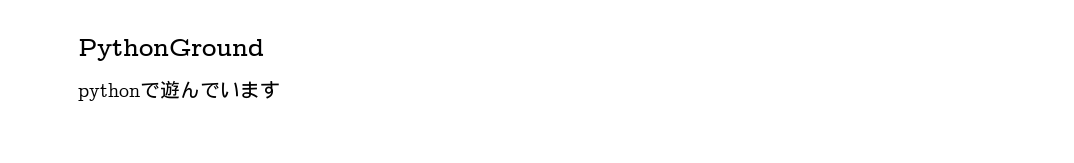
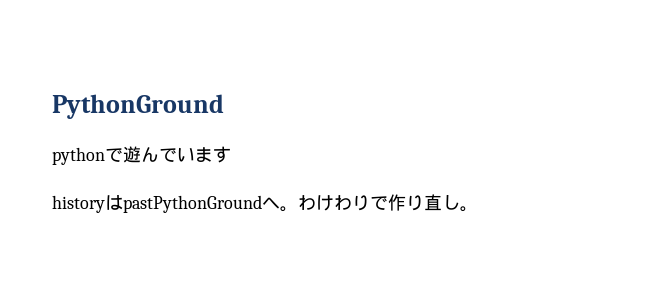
(280, 90) none -> [52,194,478,213] // historyはpastPythonGroundへ。わけわりで作り直し。

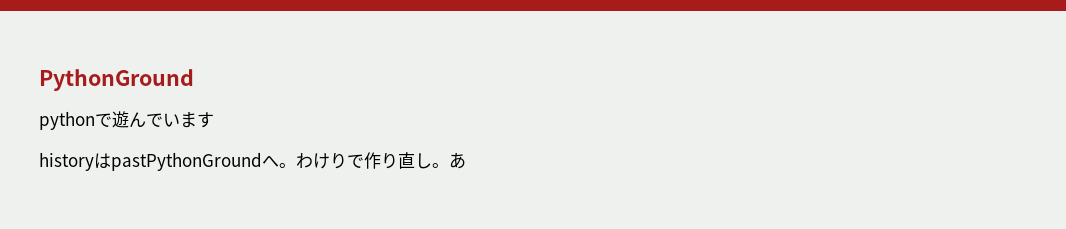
[334,195,352,210] わ -> (330, 161) none
(478, 209) none -> [449,152,466,169] あ

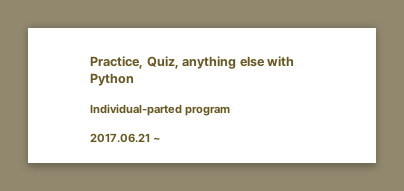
[39,69,194,91] [39,111,214,130] [39,152,466,171] PythonGround // pythonで遊んでいます // historyはpastPythonGroundへ。わけりで作り直し。あ -> [90,56,295,69] [90,73,134,86] [90,104,231,116] [90,133,162,143] Practice, Quiz, anything else with Python // Individual-parted program // 2017.06.21 ~

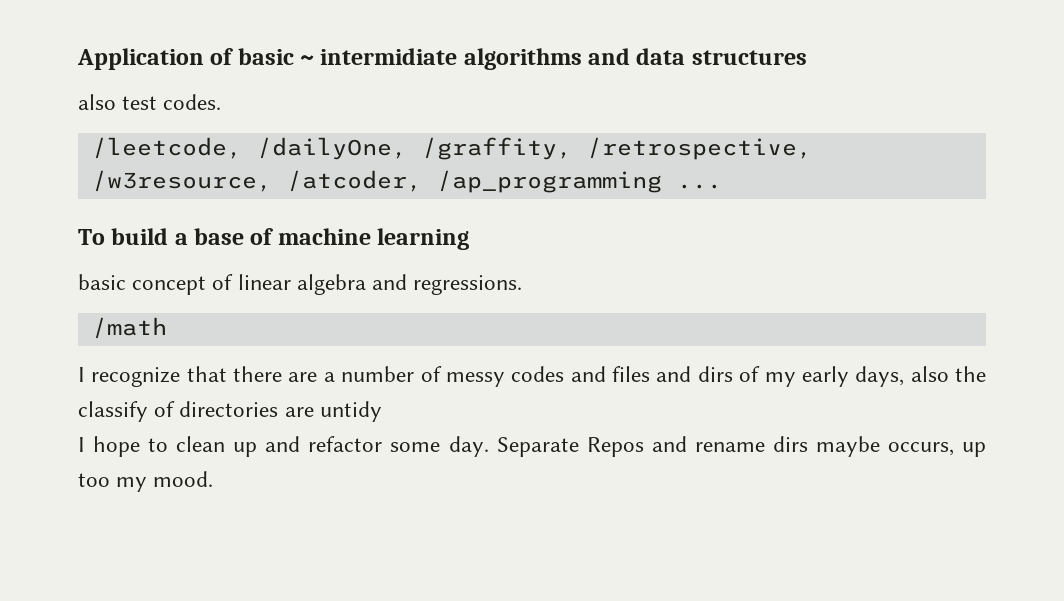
[90,56,295,69] [90,73,134,86] [90,104,231,116] [90,133,162,143] Practice, Quiz, anything else with Python // Individual-parted program // 2017.06.21 ~ -> [77,48,807,70] [78,94,222,110] [91,137,812,160] [91,170,722,193] [78,228,470,250] [78,274,523,295] [91,317,167,339] [78,366,986,387] [78,401,382,422] [78,436,986,457] [78,471,214,492] Application of basic ~ intermidiate algorithms and data structures // also test codes. // /leetcode, /dailyOne, /graffity, /retrospective, /w3resource, /atcoder, /ap_programming ... // To build a base of machine learning // basic concept of linear algebra and regressions. // /math // I recognize that there are a number of messy codes and files and dirs of my early days, also the classify of directories are untidy // I hope to clean up and refactor some day. Separate Repos and rename dirs maybe occurs, up too my mood.

